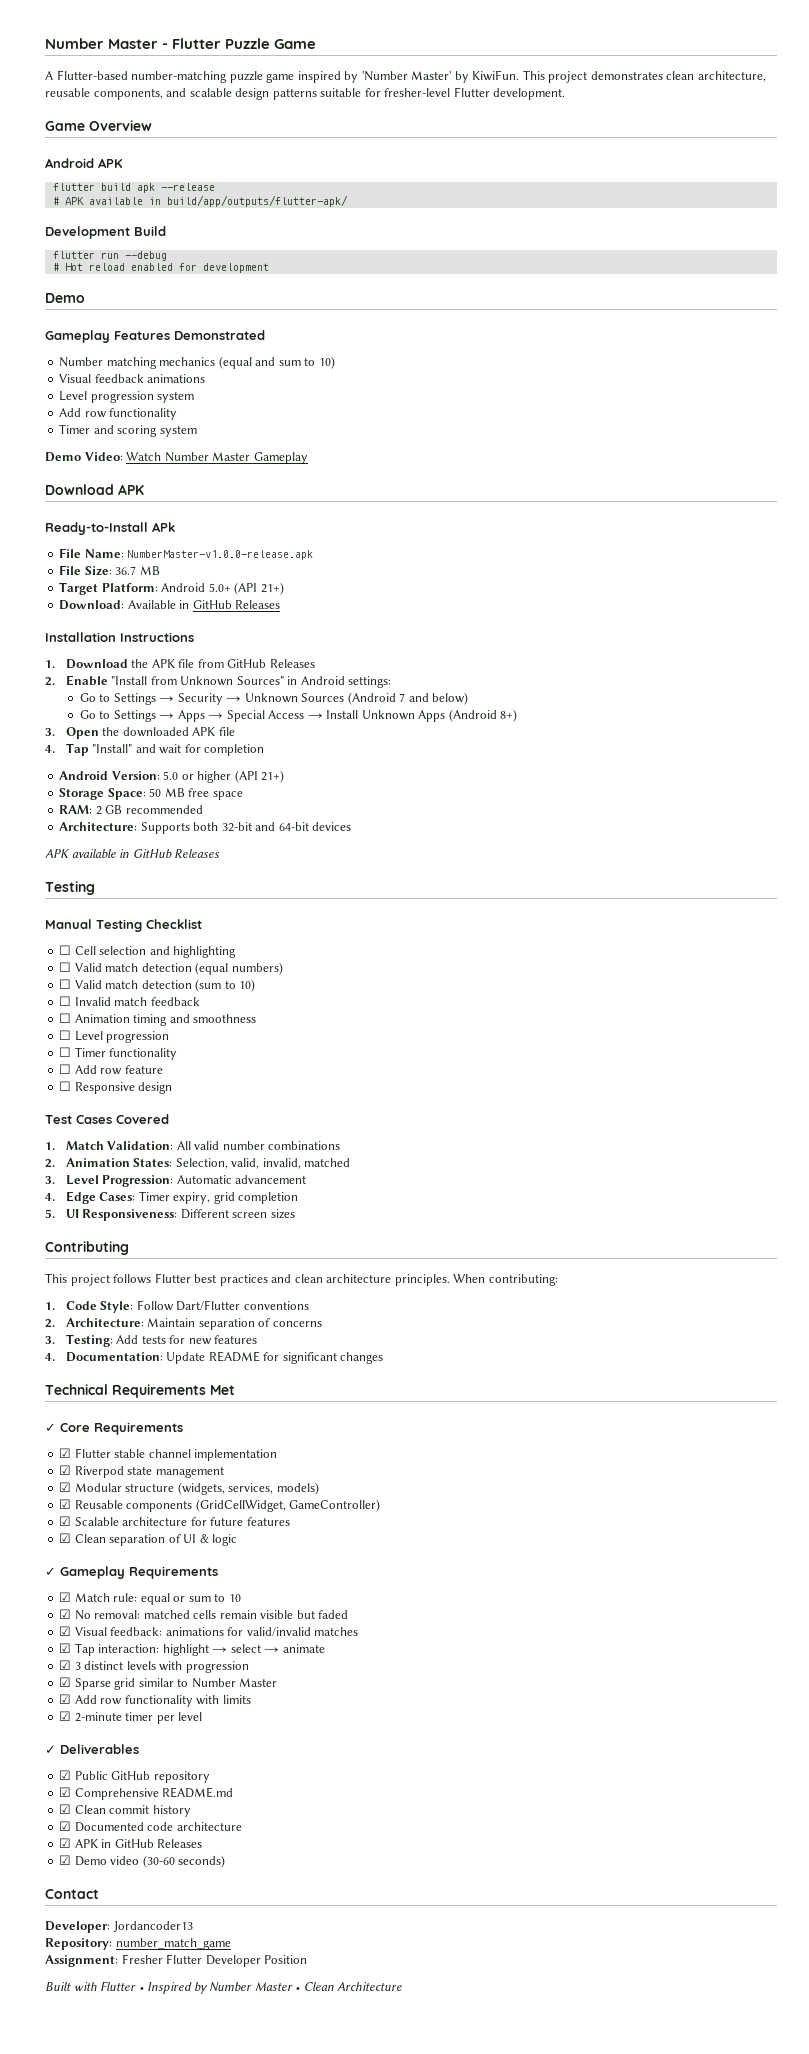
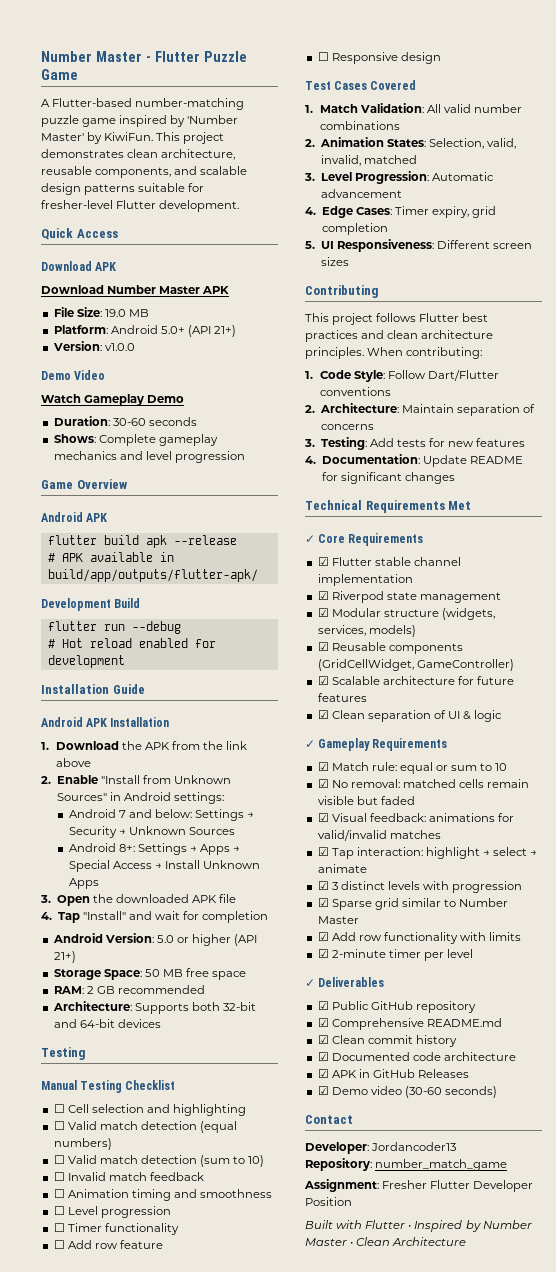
(566, 94) none -> [41,228,118,240] [41,261,117,271] [41,285,230,294] [53,307,149,317] [53,325,237,337] [52,341,135,351] [41,370,106,380] [41,394,185,406] [53,416,197,426] [53,434,218,446] [53,451,245,463] // Quick Access // Download APK // Download Number Master APK // File Size: 19.0 MB // Platform: Android 5.0+ (API 21+) // Version: v1.0.0 // Demo Video // Watch Gameplay Demo // Duration: 30-60 seconds // Shows: Complete gameplay mechanics and level progression
[45,293,85,303] [45,330,265,343] [59,356,335,369] [59,374,206,383] [59,391,195,403] [59,408,178,420] [59,424,197,437] [45,452,308,464] [45,484,144,495] [45,522,175,535] [59,548,314,560] [59,565,160,576] [59,582,284,595] [59,600,281,610] [45,632,194,642] Demo // Gameplay Features Demonstrated // Number matching mechanics (equal and sum to 10) // Visual feedback animations // Level progression system // Add row functionality // Timer and scoring system // Demo Video: Watch Number Master Gameplay // Download APK // Ready-to-Install APk // File Name: NumberMaster-v1.0.0-release.apk // File Size: 36.7 MB // Target Platform: Android 5.0+ (API 21+) // Download: Available in GitHub Releases // Installation Instructions -> [41,684,145,694] [41,717,170,727] Installation Guide // Android APK Installation
[178,659,315,668] file from GitHub Releases -> [172,741,248,750] [55,758,91,767] from the link above
[79,693,111,702] Go to -> [68,809,192,818] Android 7 and below:
[347,692,469,705] [79,710,111,719] (Android 7 and below) // Go to -> [68,843,135,852] // Android 8+:
[448,709,518,722] (Android 8+) -> (99, 883) none
[45,849,221,859] // APK available in GitHub Releases -> (161, 1023) none

